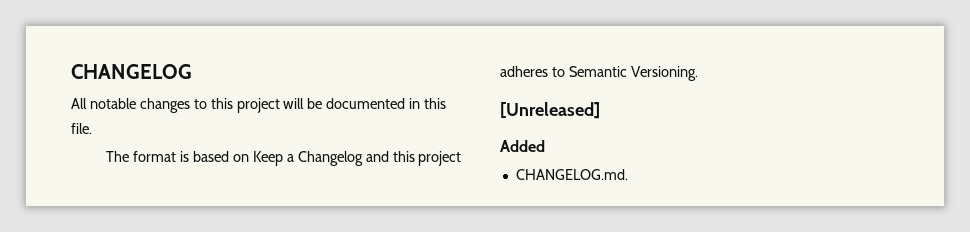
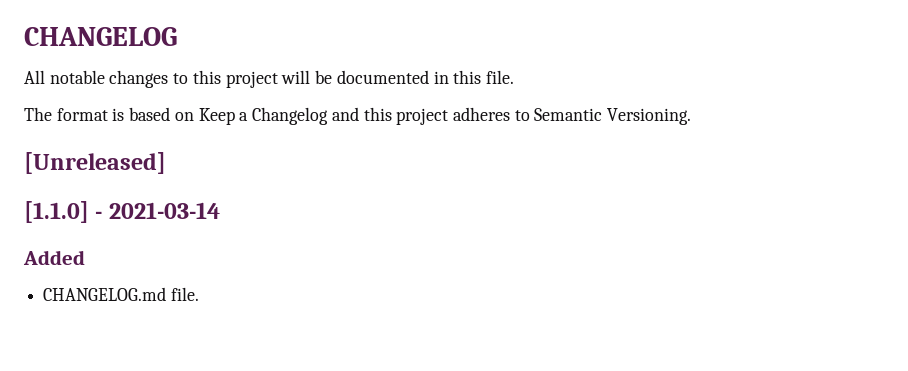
(600, 110) none -> [24,201,220,223] // [1.1.0] - 2021-03-14
[515,169,628,180] CHANGELOG.md. -> [43,287,199,301] CHANGELOG.md file.

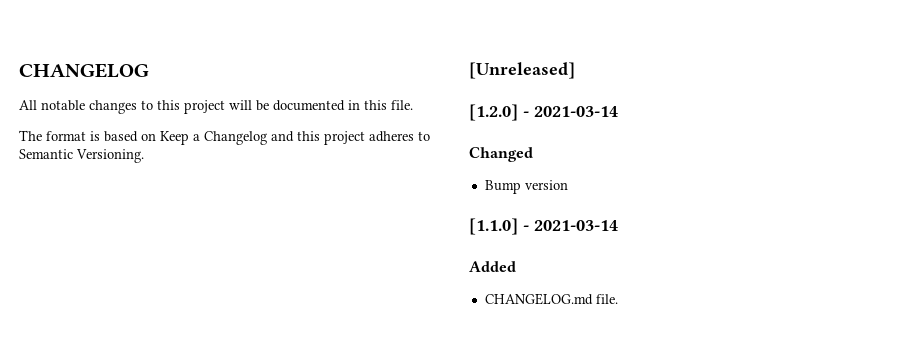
(166, 163) none -> [469,104,618,121] [469,147,533,162] [484,180,568,194] // [1.2.0] - 2021-03-14 // Changed // Bump version

